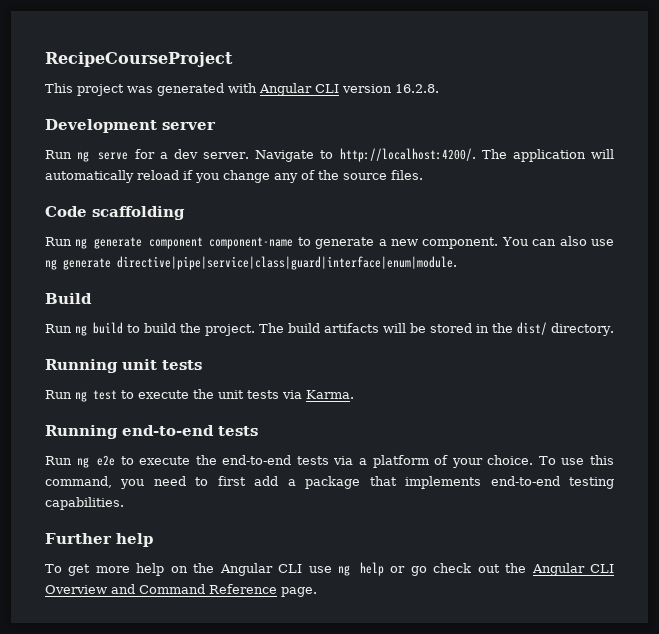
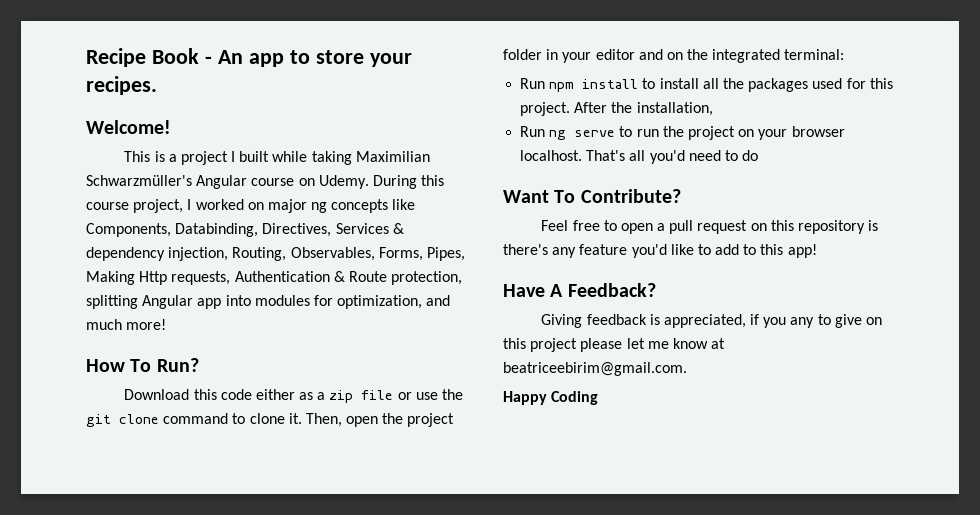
[45,52,233,67] [45,83,439,96] [45,119,216,133] [45,148,614,162] [45,170,423,183] [45,206,185,220] [45,236,614,249] [45,256,457,270] [45,293,92,304] [45,322,614,336] [45,359,202,373] [45,389,354,402] [45,425,258,439] [45,455,614,468] [45,476,614,489] [45,497,124,510] [45,533,153,547] [45,562,615,576] [45,584,317,597] RecipeCourseProject // This project was generated with Angular CLI version 16.2.8. // Development server // Run ng serve for a dev server. Navigate to http://localhost:4200/. The application will automatically reload if you change any of the source files. // Code scaffolding // Run ng generate component component-name to generate a new component. You can also use ng generate directive|pipe|service|class|guard|interface|enum|module. // Build // Run ng build to build the project. The build artifacts will be stored in the dist/ directory. // Running unit tests // Run ng test to execute the unit tests via Karma. // Running end-to-end tests // Run ng e2e to execute the end-to-end tests via a platform of your choice. To use this command, you need to first add a package that implements end-to-end testing capabilities. // Further help // To get more help on the Angular CLI use ng help or go check out the Angular CLI Overview and Command Reference page. -> [86,48,412,67] [86,76,157,95] [86,120,171,134] [124,151,430,165] [86,175,445,189] [86,199,416,213] [86,223,404,237] [86,247,465,261] [86,271,463,285] [86,295,451,309] [86,319,167,330] [86,358,199,372] [124,389,464,403] [86,413,455,427] [503,49,845,63] [520,78,893,92] [520,102,713,116] [520,126,845,140] [520,150,759,164] [503,189,681,203] [541,220,879,234] [503,244,817,258] [503,283,656,297] [541,314,883,328] [503,338,726,352] [503,362,687,376] [503,391,599,405] Recipe Book - An app to store your recipes. // Welcome! // This is a project I built while taking Maximilian Schwarzmüller's Angular course on Udemy. During this course project, I worked on major ng concepts like Components, Databinding, Directives, Services & dependency injection, Routing, Observables, Forms, Pipes, Making Http requests, Authentication & Route protection, splitting Angular app into modules for optimization, and much more! // How To Run? // Download this code either as a zip file or use the git clone command to clone it. Then, open the project folder in your editor and on the integrated terminal: // Run npm install to install all the packages used for this project. After the installation, // Run ng serve to run the project on your browser localhost. That's all you'd need to do // Want To Contribute? // Feel free to open a pull request on this repository is there's any feature you'd like to add to this app! // Have A Feedback? // Giving feedback is appreciated, if you any to give on this project please let me know at beatriceebirim@gmail.com. // Happy Coding

